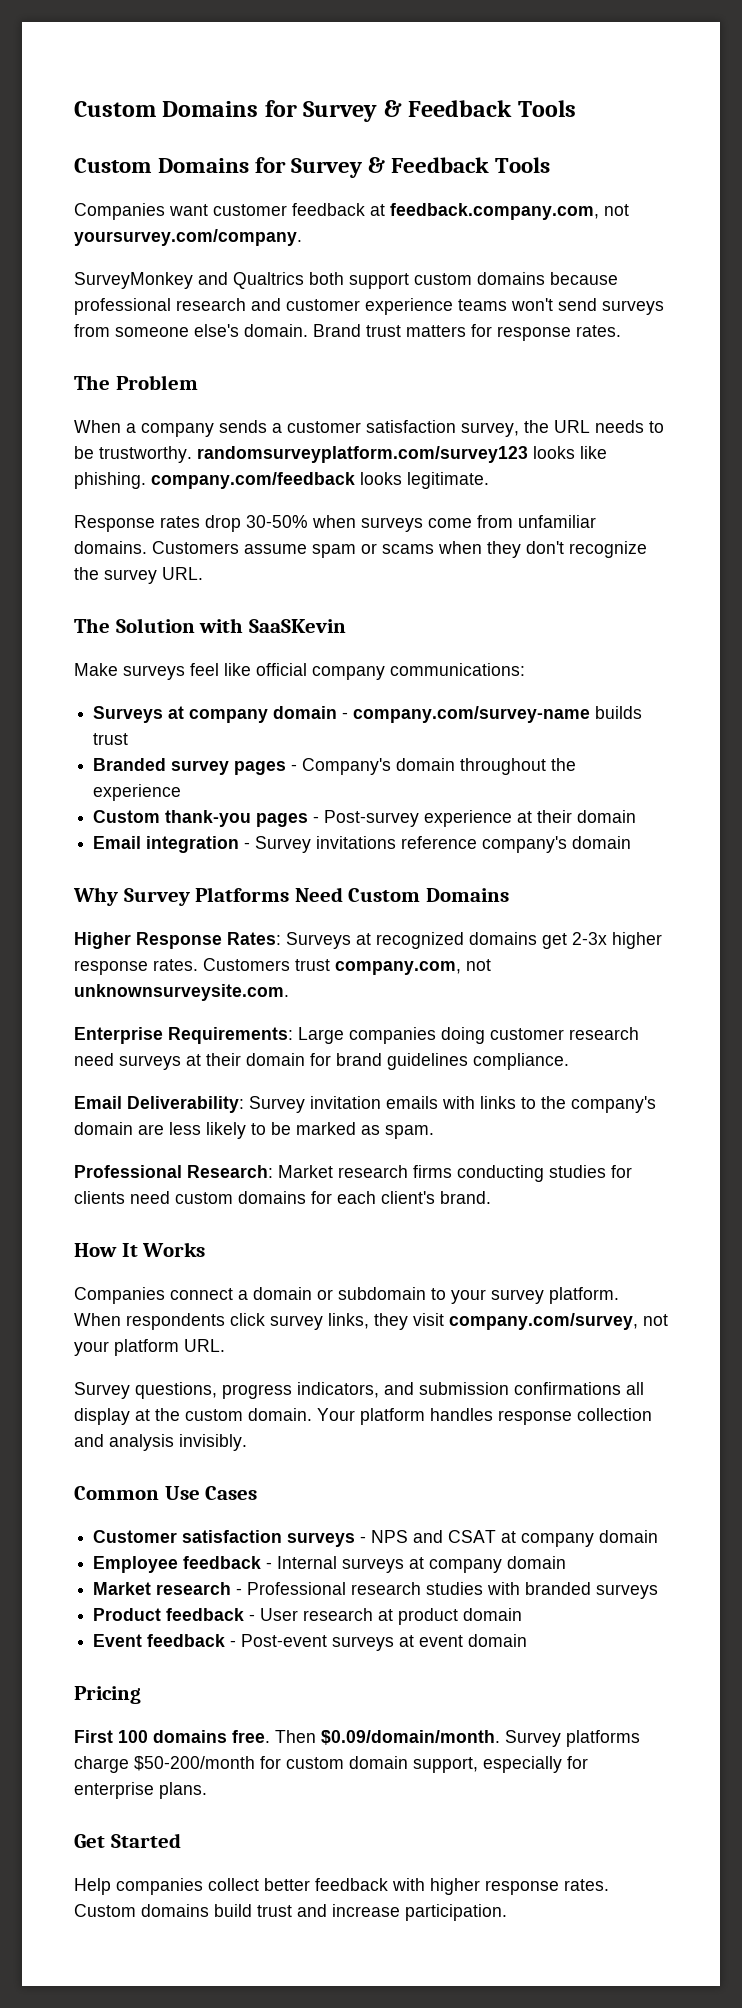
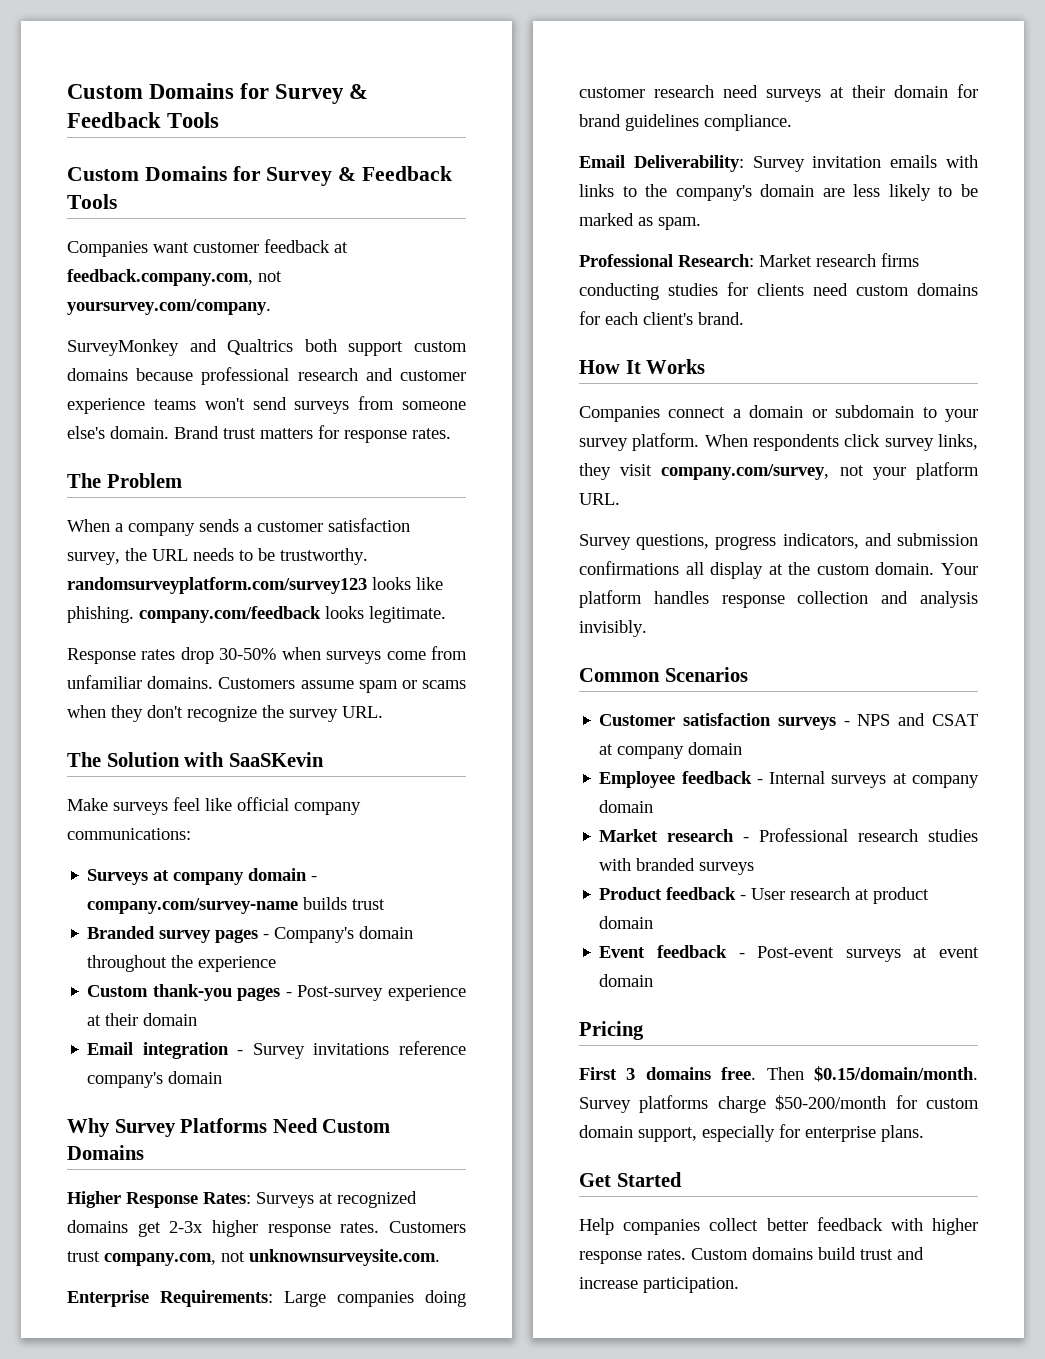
[164,1486,258,1500] Use Cases -> [664,667,748,682] Scenarios
[118,1730,148,1743] 100 -> [626,1068,636,1080] 3
[321,1730,500,1745] $0.09/domain/month. -> [814,1066,978,1082] $0.15/domain/month.

